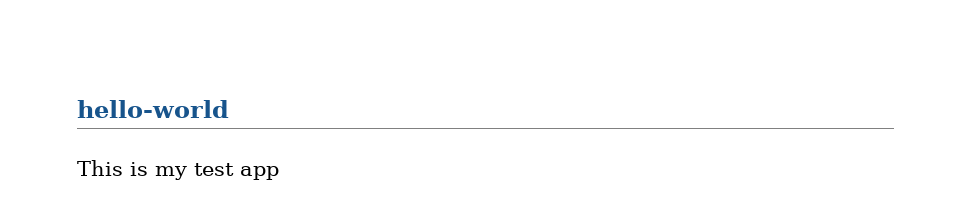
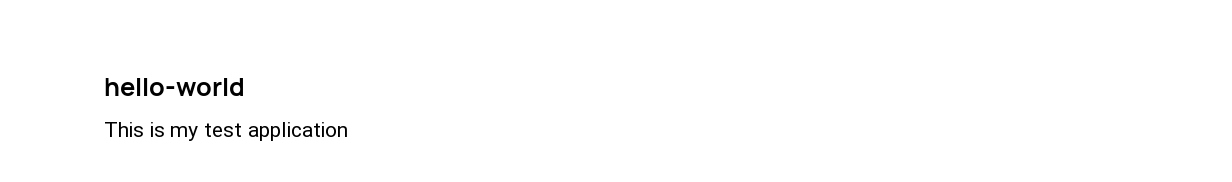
[240,166,279,180] app -> [247,122,348,141] application

